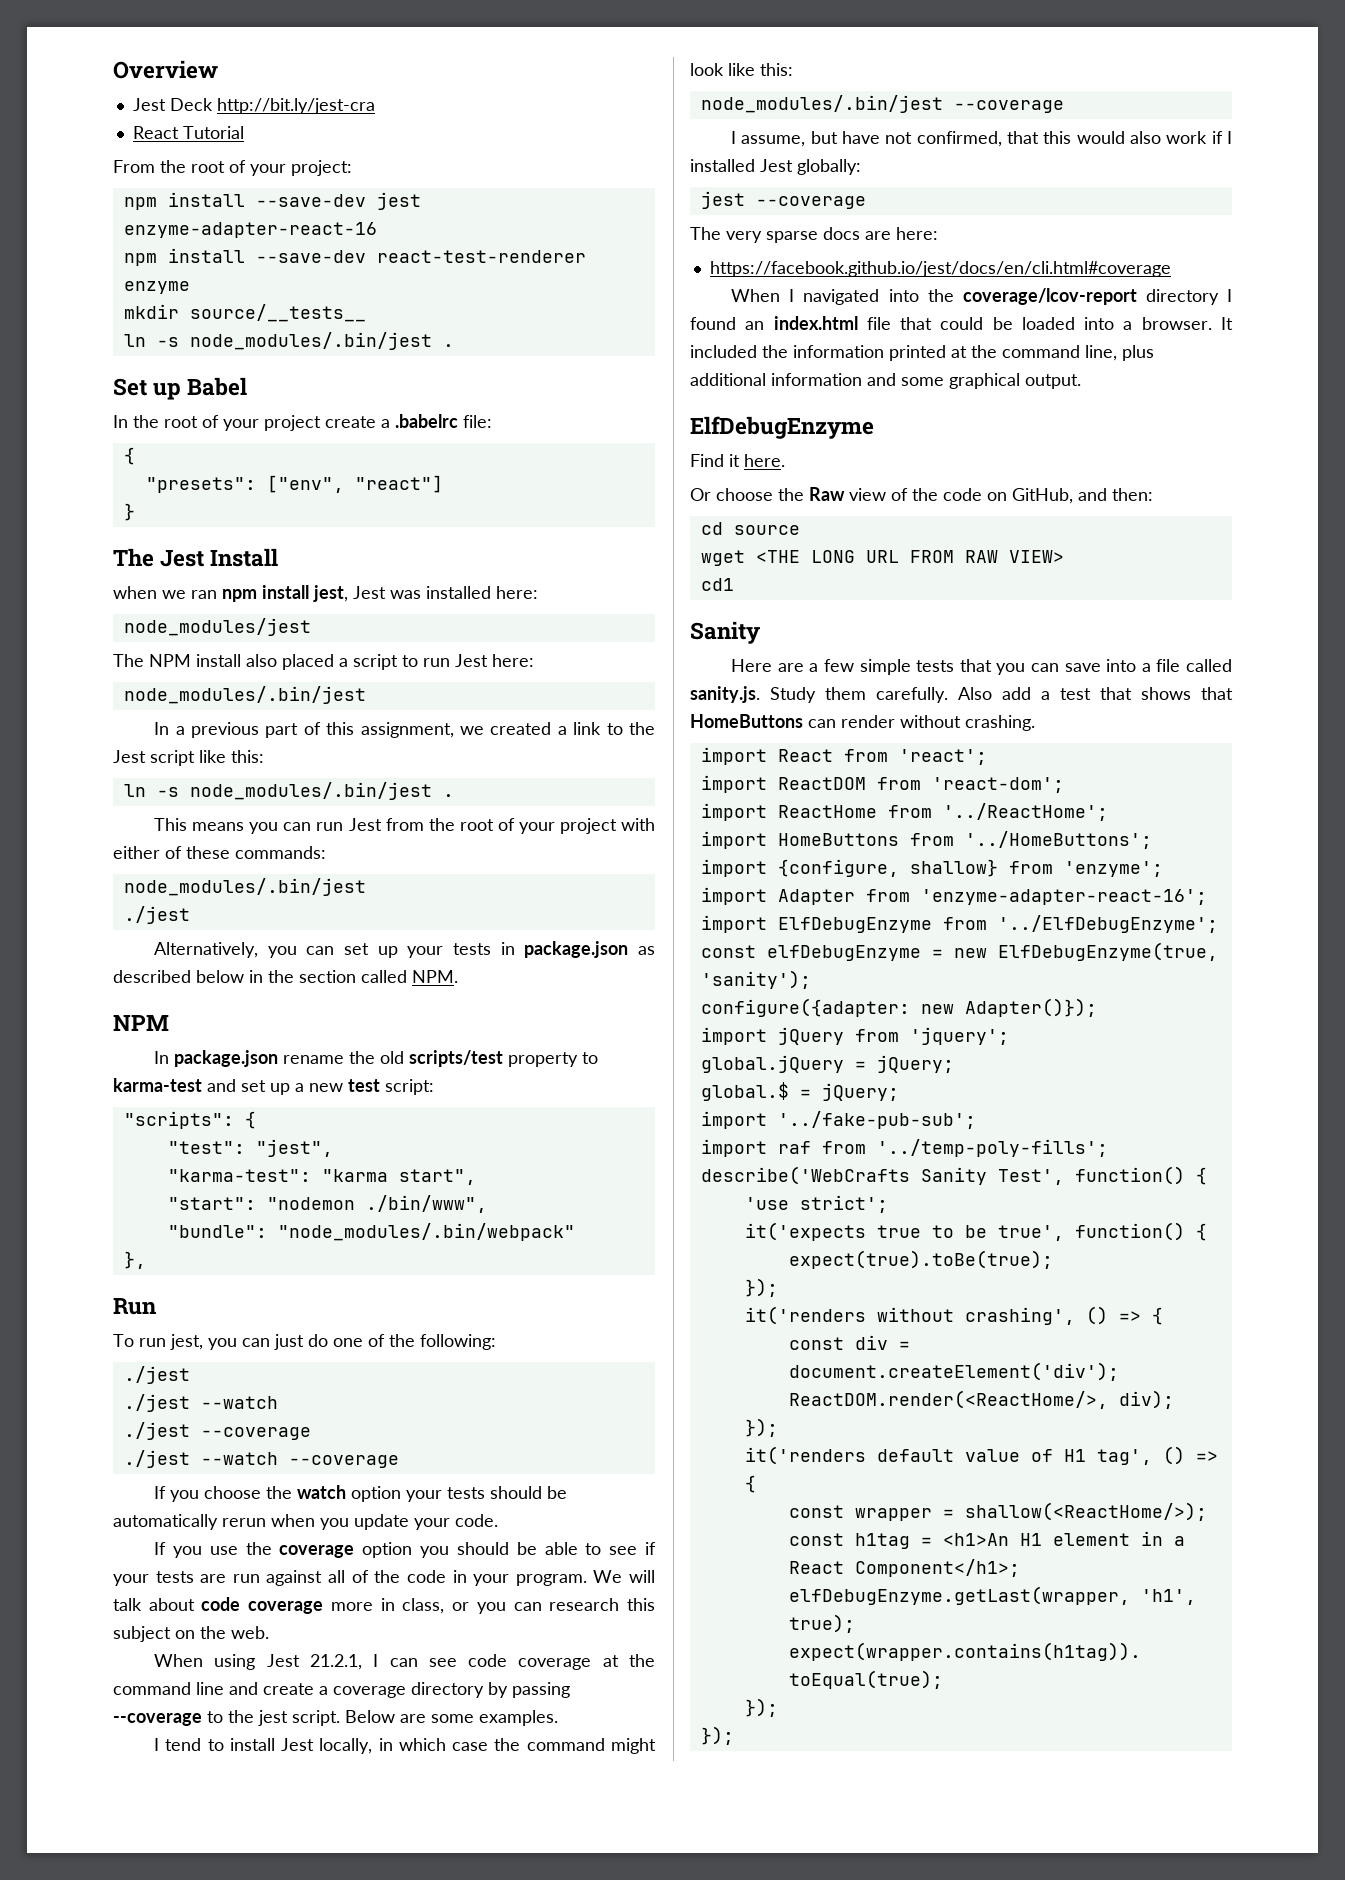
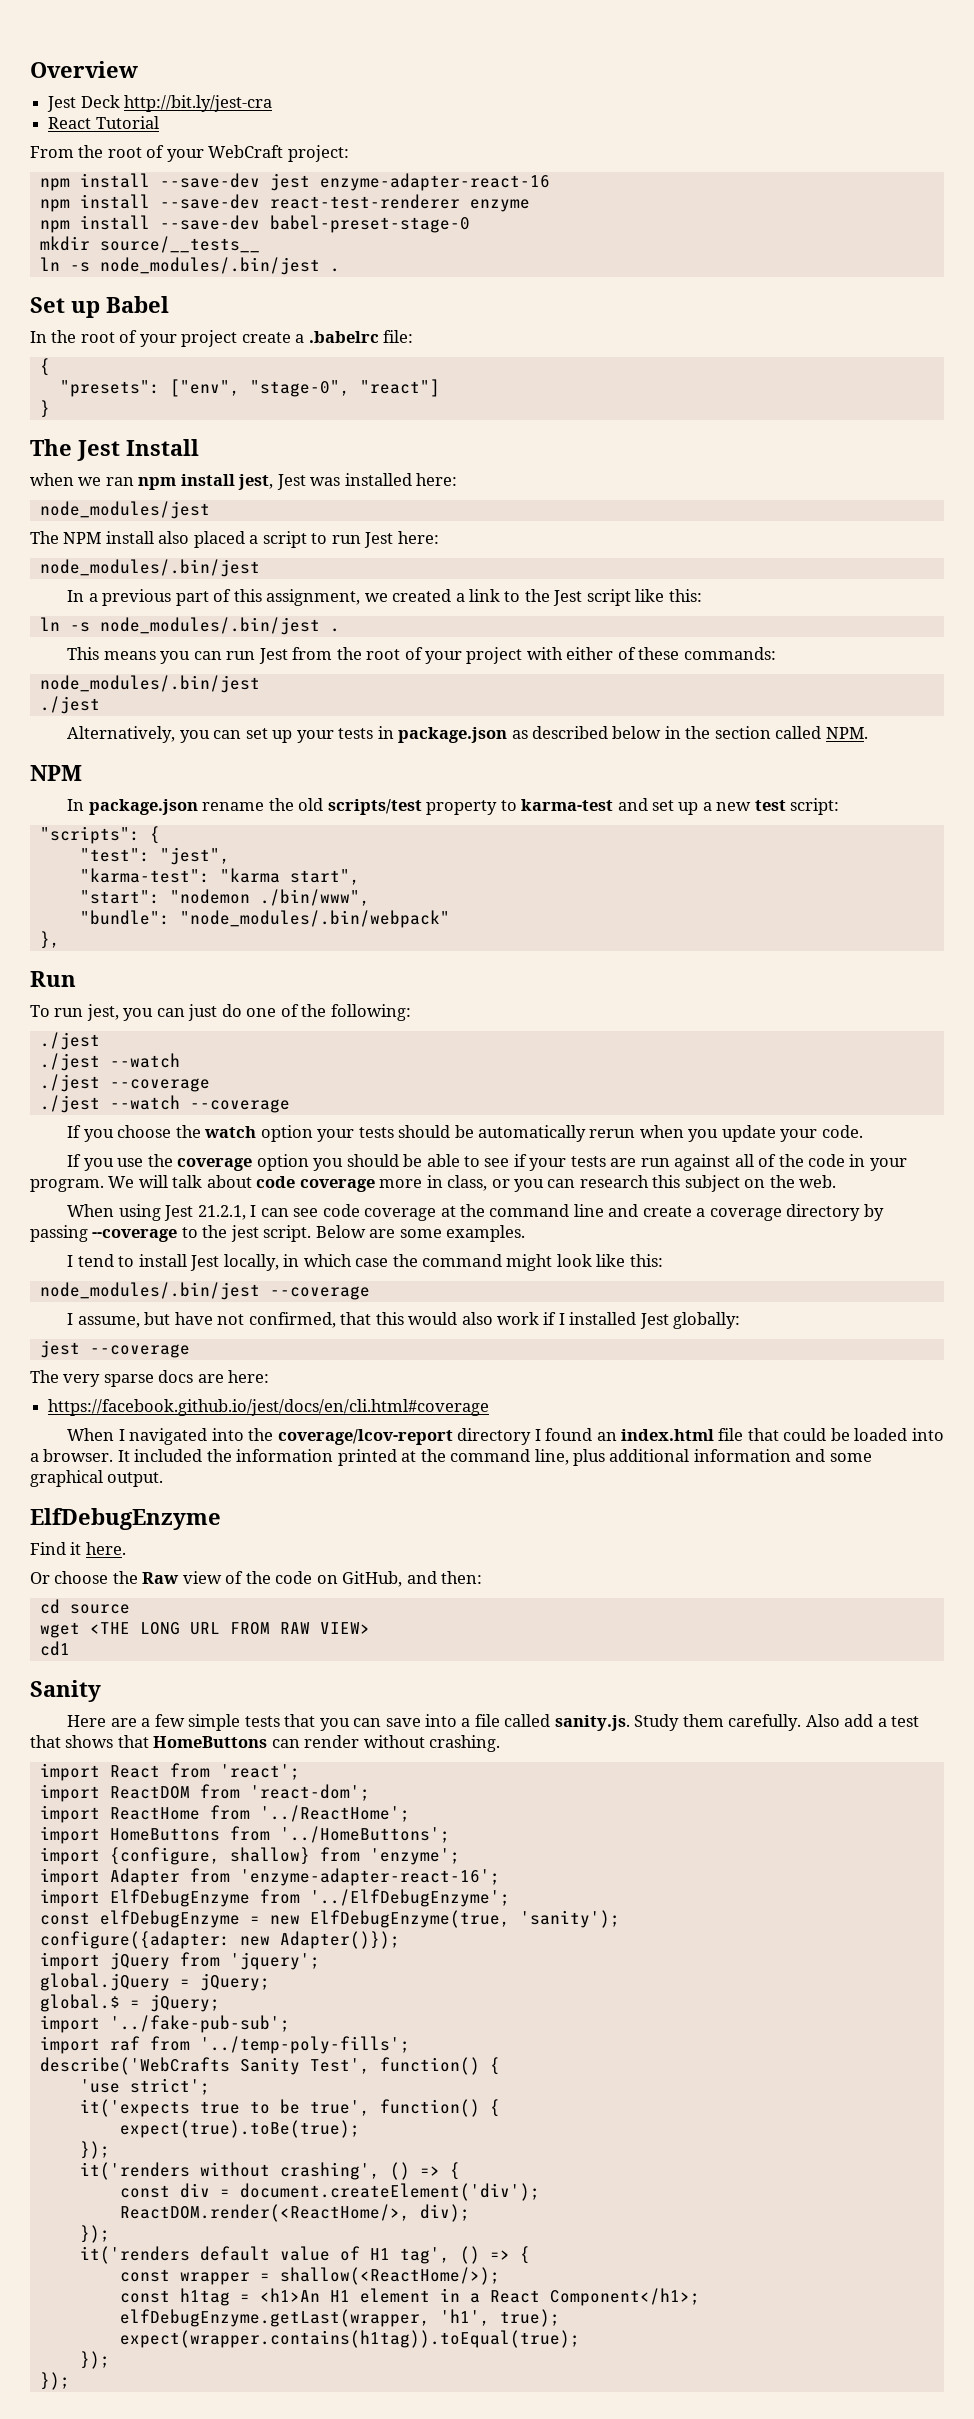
(286, 170) none -> [208,145,284,158] WebCraft
(190, 287) none -> [39,215,470,233] // npm install --save-dev babel-preset-stage-0
(344, 484) none -> [249,380,350,397] "stage-0",

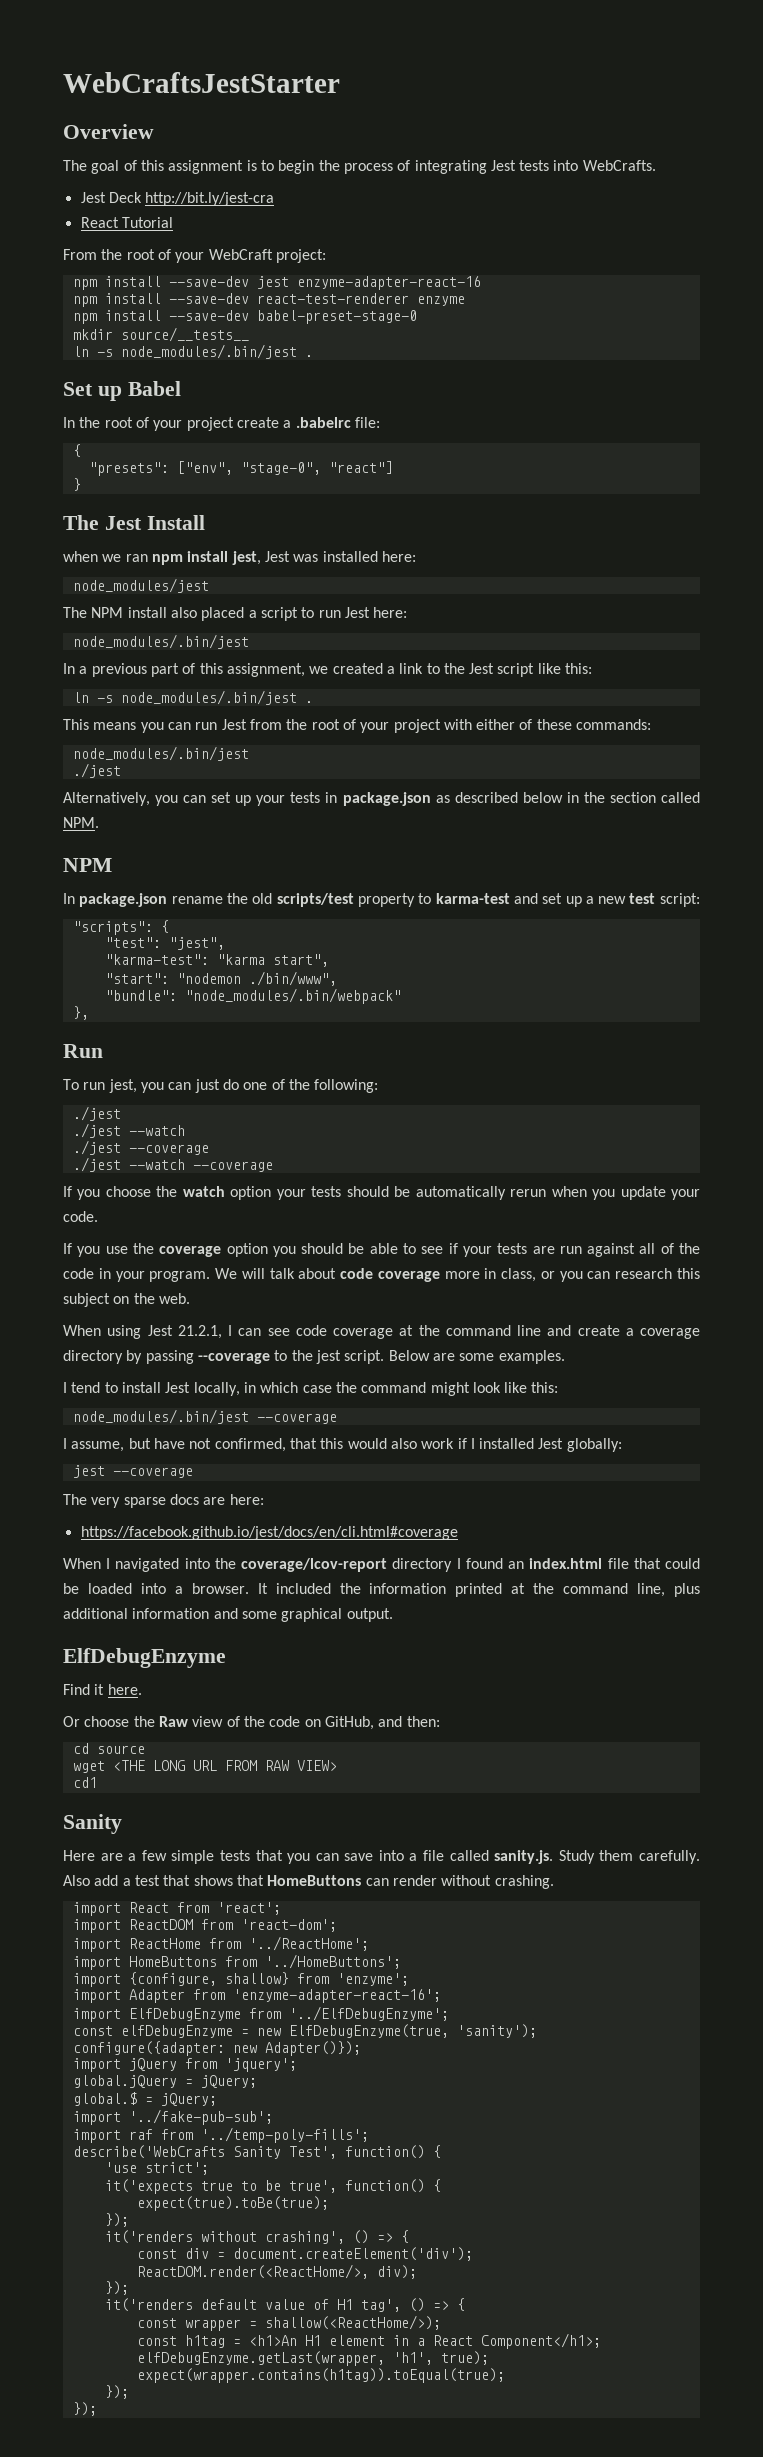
(30, 69) none -> [63,72,340,93] WebCraftsJestStarter //
(138, 69) none -> [63,160,656,174] // The goal of this assignment is to begin the process of integrating Jest tests into WebCrafts.

